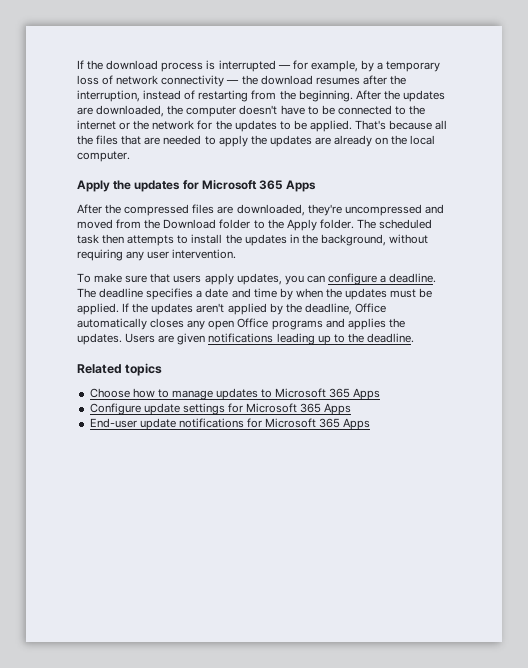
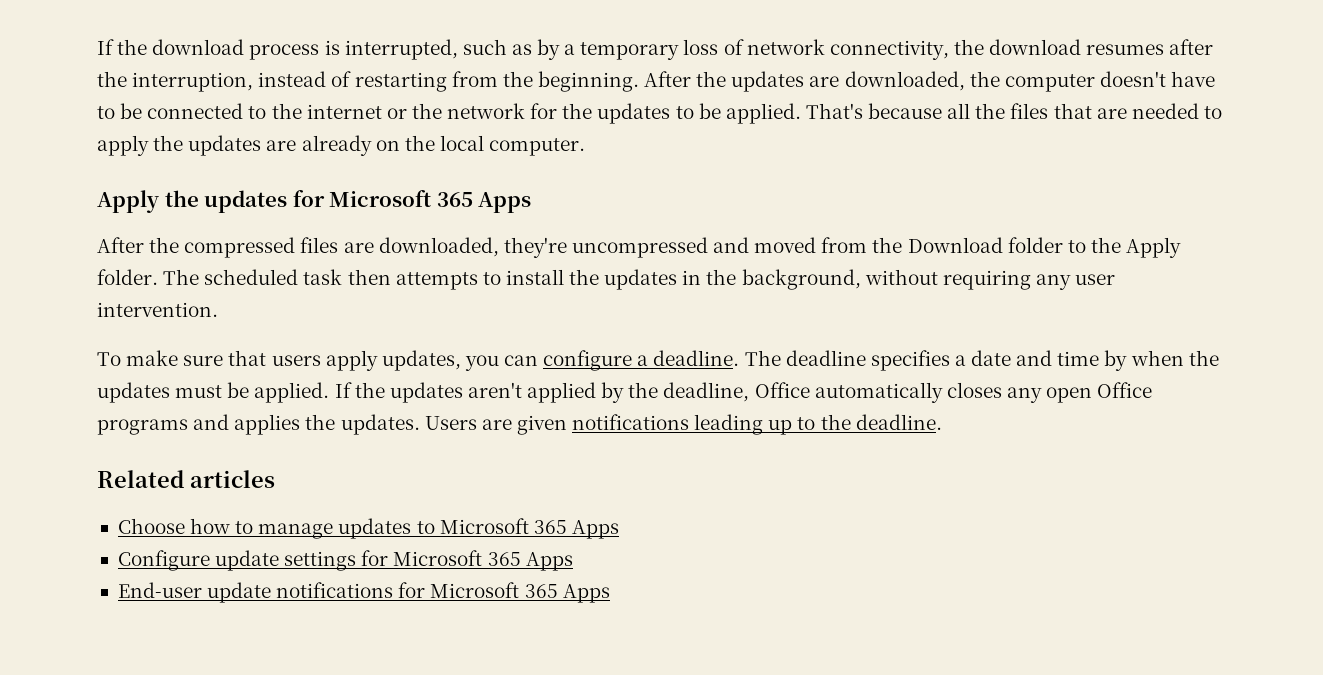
[218,60,358,72] interrupted — for example, -> [344,39,532,60] interrupted, such as
[161,75,240,87] connectivity — -> [829,40,949,60] connectivity,
[125,363,163,376] topics -> [190,470,275,488] articles

